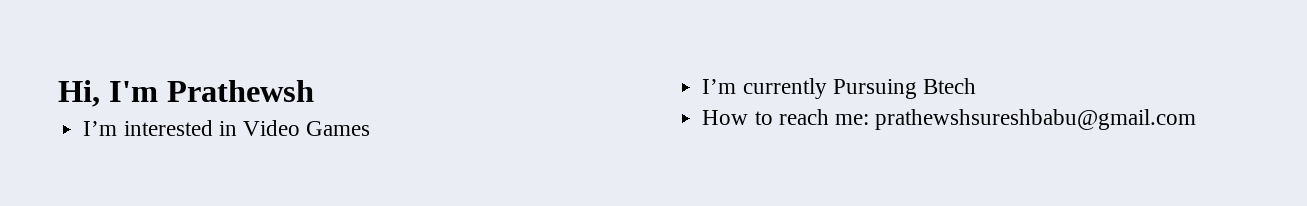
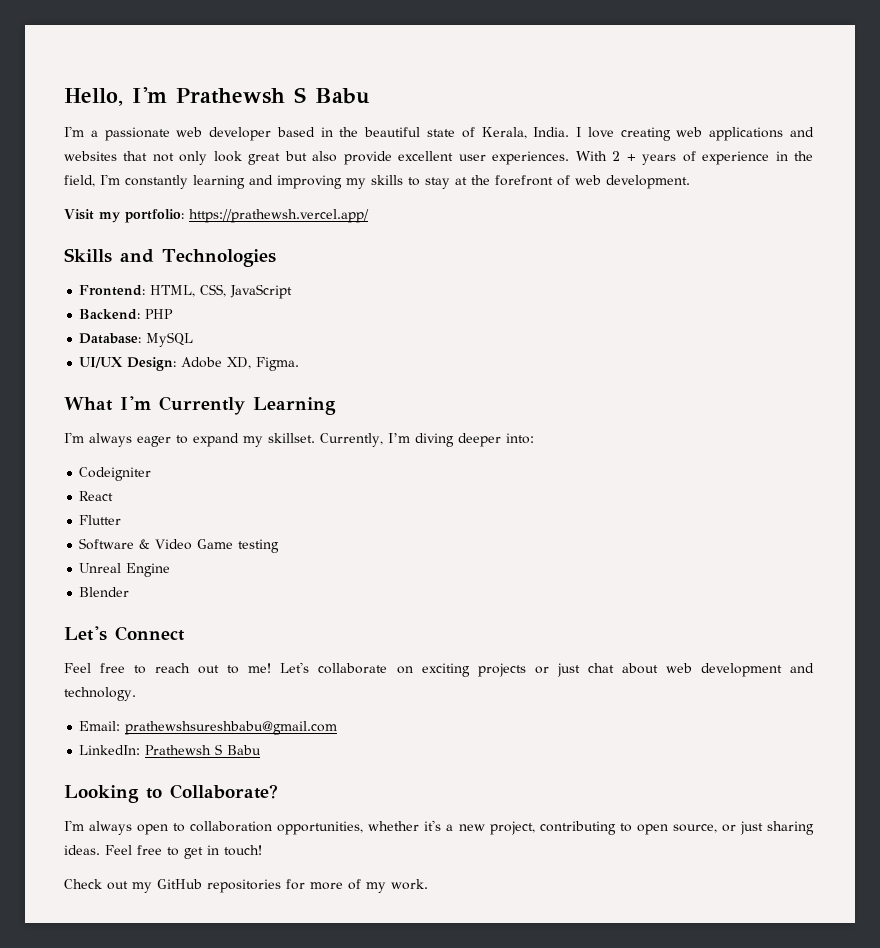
[58,80,100,107] Hi, -> [64,88,123,106] Hello,
[83,120,371,136] [702,78,976,99] [702,109,1197,130] // I’m interested in Video Games // I’m currently Pursuing Btech // How to reach me: prathewshsureshbabu@gmail.com -> [294,87,370,104] [64,126,815,141] [64,151,814,165] [64,174,690,189] [64,209,369,223] [64,248,276,267] [79,284,293,299] [79,309,174,320] [79,332,194,347] [79,357,300,371] [64,396,336,415] [64,432,534,447] [79,467,152,481] [79,491,114,501] [79,515,122,525] [79,538,280,553] [79,563,171,577] [79,587,130,597] [64,626,185,641] [64,662,814,677] [64,687,136,701] [79,721,338,735] [79,744,262,755] [64,784,278,803] [64,820,814,835] [64,845,262,859] [64,879,428,893] S Babu // I'm a passionate web developer based in the beautiful state of Kerala, India. I love creating web applications and websites that not only look great but also provide excellent user experiences. With 2 + years of experience in the field, I'm constantly learning and improving my skills to stay at the forefront of web development. // Visit my portfolio: https://prathewsh.vercel.app/ // Skills and Technologies // Frontend: HTML, CSS, JavaScript // Backend: PHP // Database: MySQL // UI/UX Design: Adobe XD, Figma. // What I'm Currently Learning // I'm always eager to expand my skillset. Currently, I’m diving deeper into: // Codeigniter // React // Flutter // Software & Video Game testing // Unreal Engine // Blender // Let's Connect // Feel free to reach out to me! Let's collaborate on exciting projects or just chat about web development and technology. // Email: prathewshsureshbabu@gmail.com // LinkedIn: Prathewsh S Babu // Looking to Collaborate? // I'm always open to collaboration opportunities, whether it's a new project, contributing to open source, or just sharing ideas. Feel free to get in touch! // Check out my GitHub repositories for more of my work.

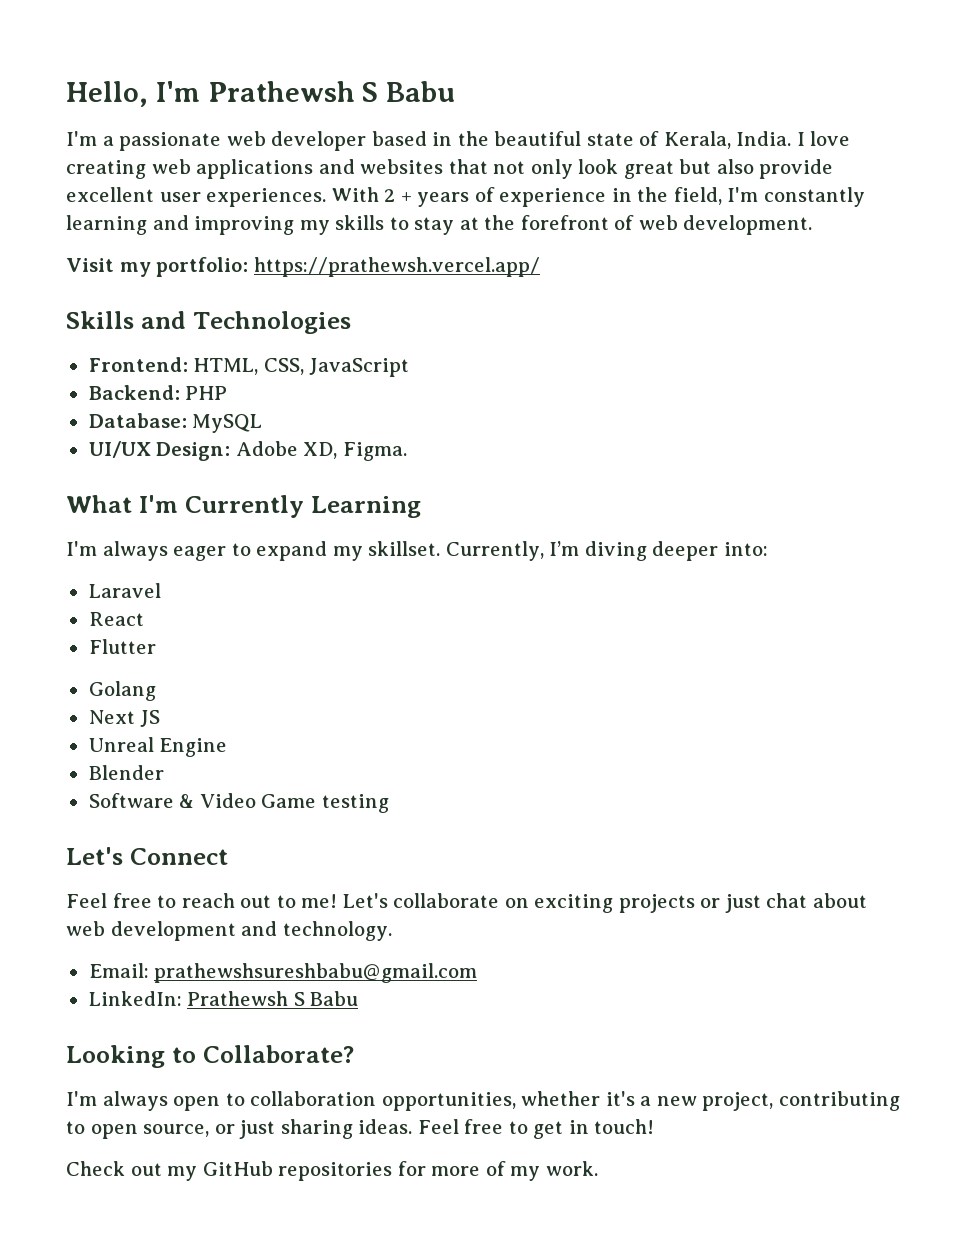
[79,467,152,481] Codeigniter -> [88,583,161,598] Laravel
(122, 520) none -> [88,681,156,701] [88,710,161,727] [88,737,228,757] [88,765,164,780] // Golang // Next JS // Unreal Engine // Blender
[79,563,171,577] [79,587,130,597] // Unreal Engine // Blender -> (389, 803) none

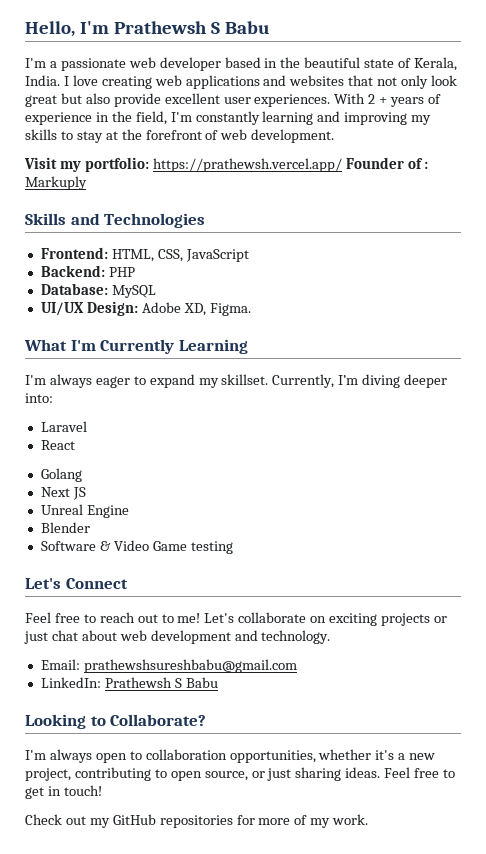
(540, 267) none -> [345,157,429,169] [25,176,87,190] Founder of : Markuply
[88,639,156,654] // Flutter -> (75, 445) none

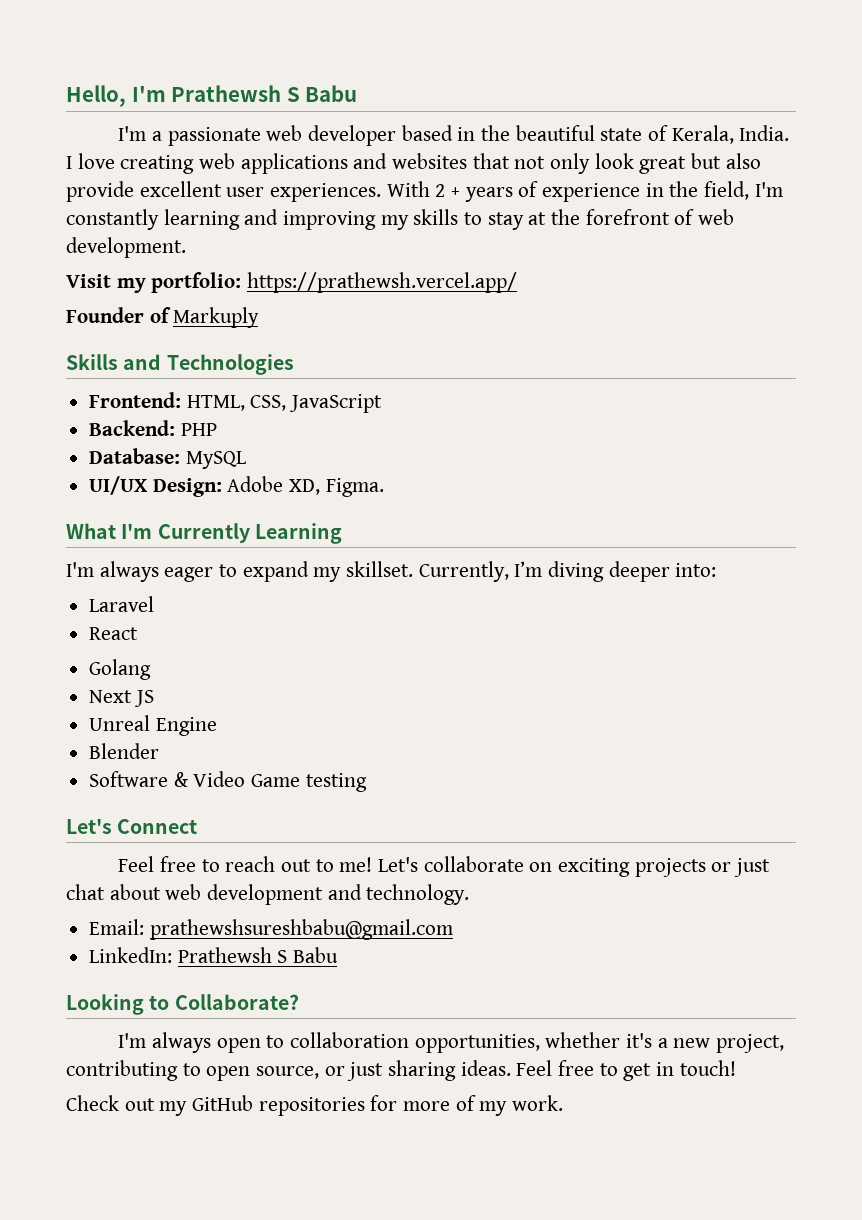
(342, 165) none -> (518, 282) //
[424,161,429,169] : -> (171, 315) none

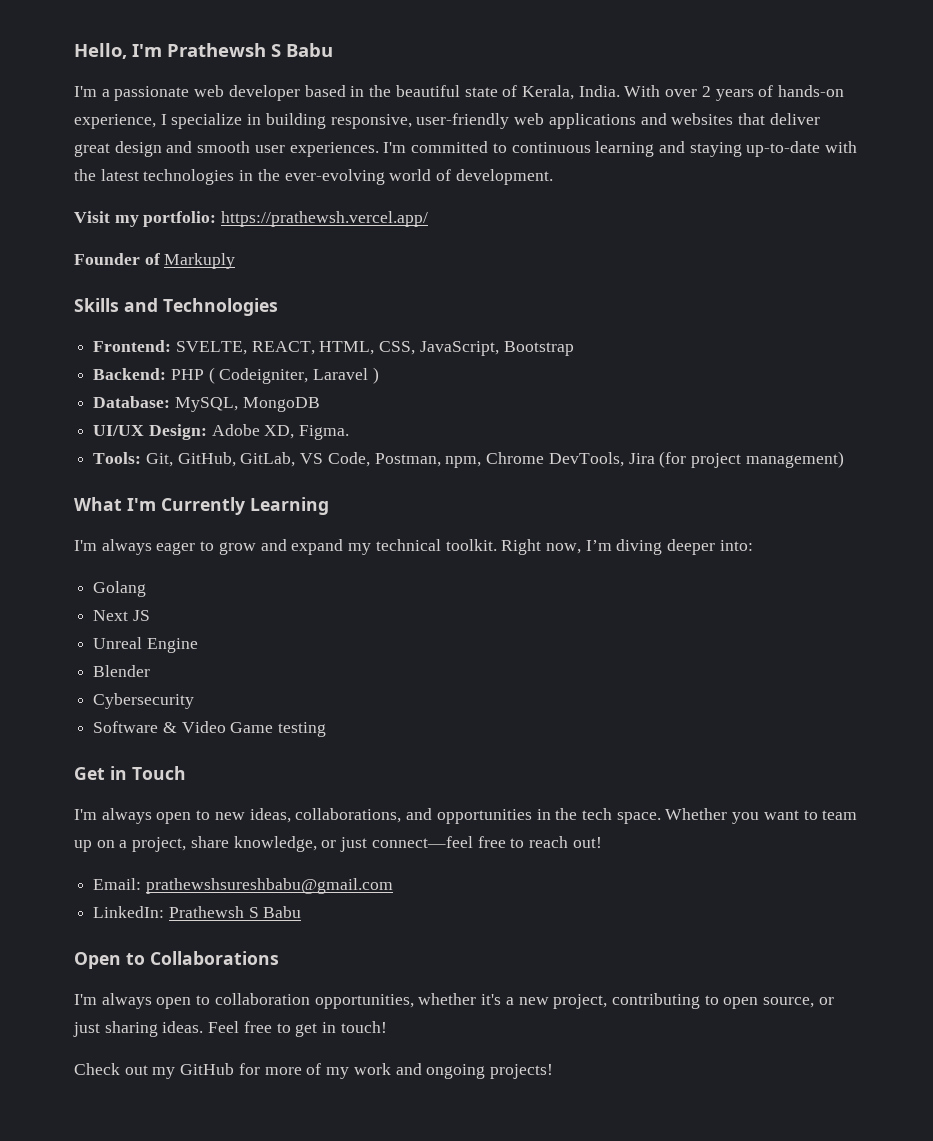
[66,153,195,174] I love creating -> [624,85,845,101] [74,113,510,129] With over 2 years of hands-on experience, I specialize in building responsive, user-friendly
[514,153,761,174] [66,181,783,202] [66,209,735,230] not only look great but also provide excellent user experiences. With 2 + years of experience in the field, I'm constantly learning and improving my skills to stay at the forefront of web -> [769,113,820,125] [74,141,858,157] [74,169,452,185] deliver great design and smooth user experiences. I'm committed to continuous learning and staying up-to-date with the latest technologies in the ever-evolving world of
[186,394,383,413] [89,420,217,436] HTML, CSS, JavaScript // Backend: PHP -> [175,341,574,356] [93,367,379,384] SVELTE, REACT, HTML, CSS, JavaScript, Bootstrap // Backend: PHP ( Codeigniter, Laravel )
[185,451,246,469] MySQL -> [174,397,320,412] MySQL, MongoDB
(384, 487) none -> [93,451,844,468] // Tools: Git, GitHub, GitLab, VS Code, Postman, npm, Chrome DevTools, Jira (for project management)
[242,561,509,582] expand my skillset. Currently, -> [218,539,581,555] grow and expand my technical toolkit. Right now,
[89,596,155,612] [89,627,139,640] // Laravel // React -> (753, 545) none
(160, 751) none -> [93,693,195,709] // Cybersecurity
[66,819,198,834] [118,856,771,877] [66,884,470,905] Let's Connect // Feel free to reach out to me! Let's collaborate on exciting projects or just chat about web development and technology. -> [74,766,186,780] [74,808,858,824] [74,836,602,852] Get in Touch // I'm always open to new ideas, collaborations, and opportunities in the tech space. Whether you want to team up on a project, share knowledge, or just connect—feel free to reach out!
[66,994,299,1015] Looking to Collaborate? -> [74,951,279,969] Open to Collaborations
[258,1097,365,1116] repositories -> (235, 1069) none
[512,1095,564,1111] work. -> [353,1063,553,1079] work and ongoing projects!

